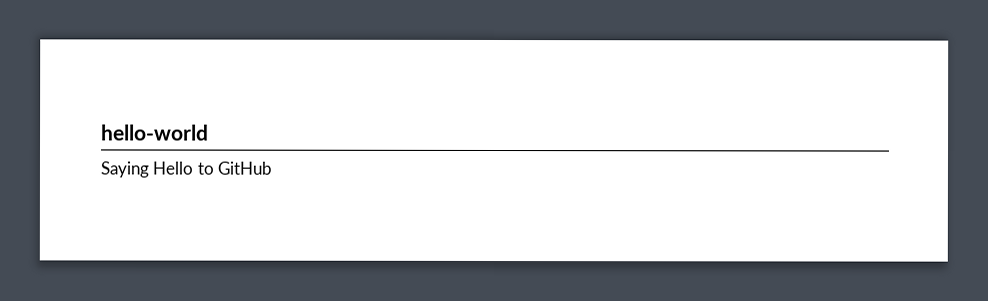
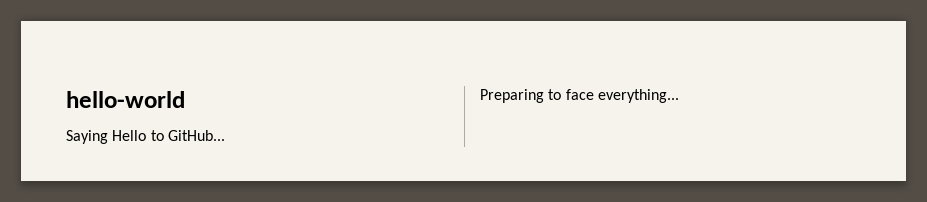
[217,161,273,175] GitHub -> [167,130,225,141] [480,89,679,103] GitHub... // Preparing to face everything...

